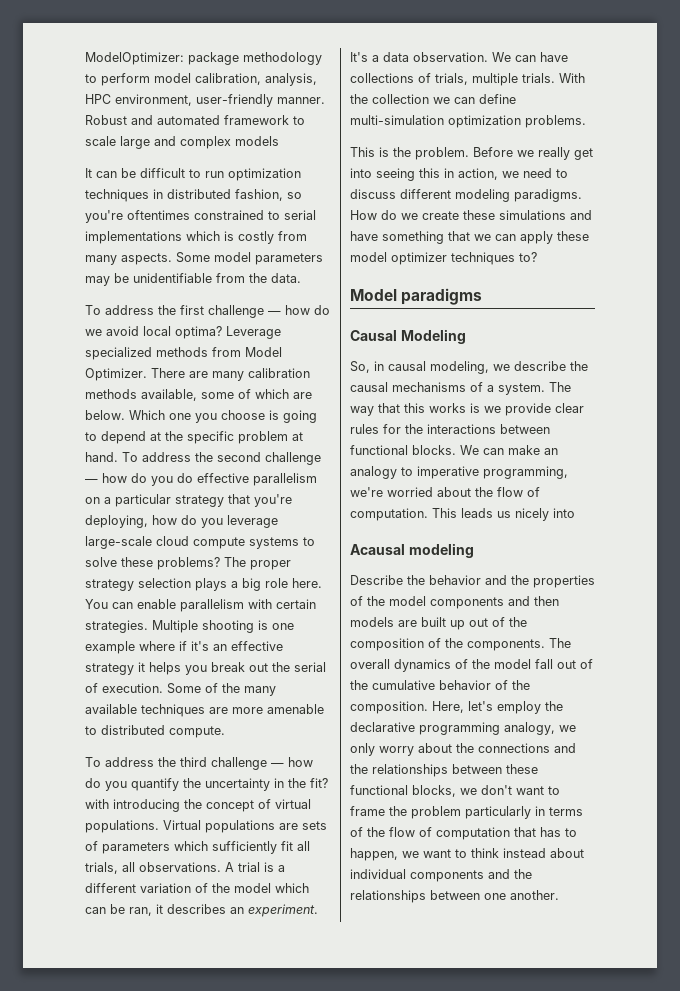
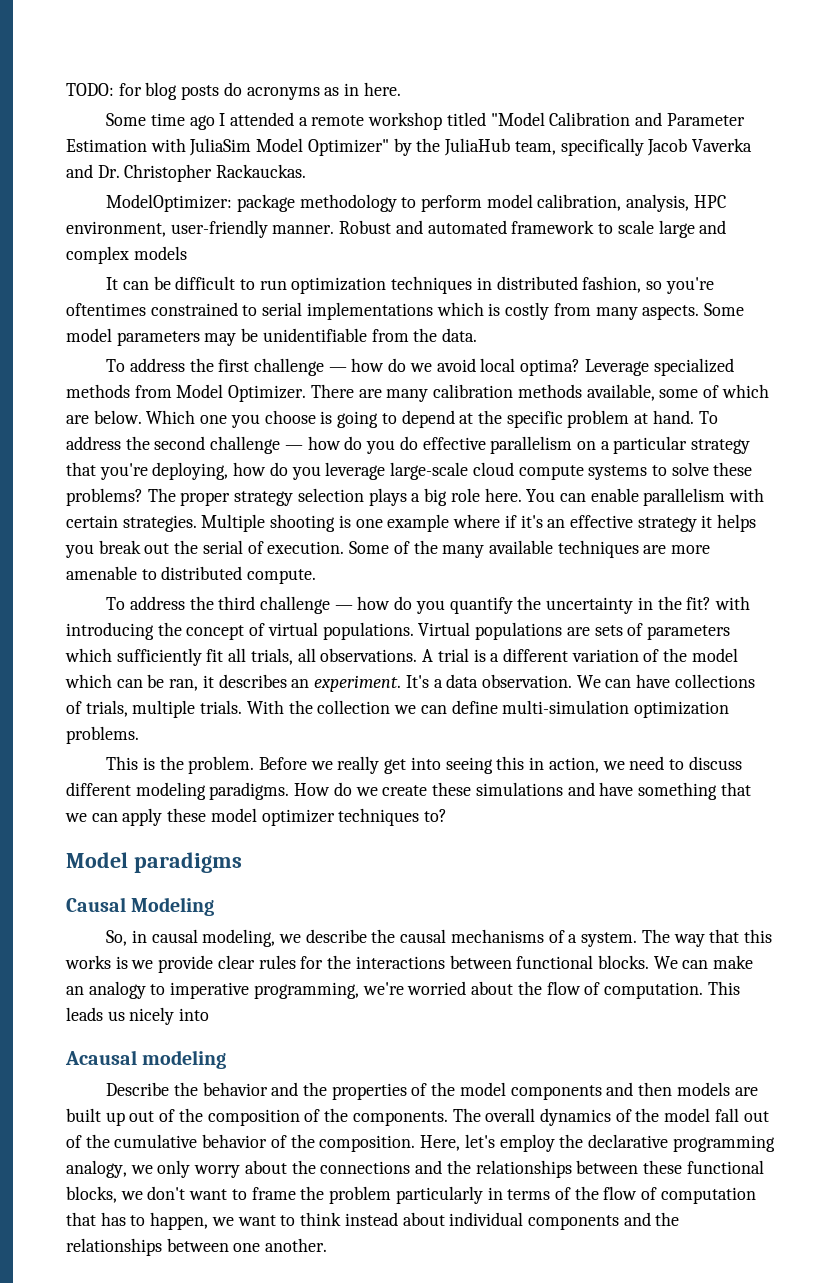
(85, 58) none -> [66,82,401,100] [106,112,745,130] [66,138,752,156] [66,164,307,182] TODO: for blog posts do acronyms as in here. // Some time ago I attended a remote workshop titled "Model Calibration and Parameter Estimation with JuliaSim Model Optimizer" by the JuliaHub team, specifically Jacob Vaverka and Dr. Christopher Rackauckas. //

